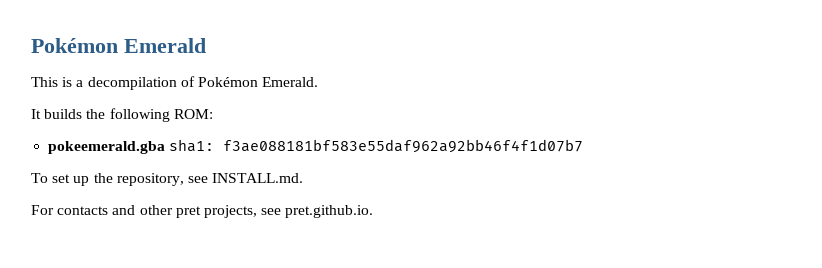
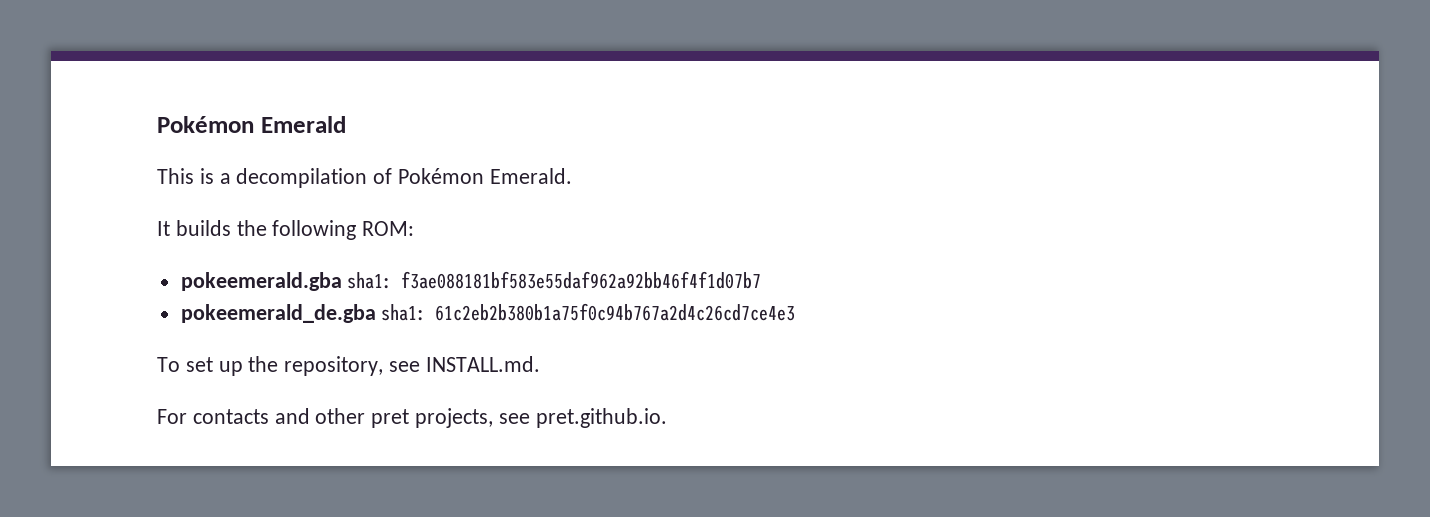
(584, 146) none -> [180,303,796,323] // pokeemerald_de.gba sha1: 61c2eb2b380b1a75f0c94b767a2d4c26cd7ce4e3

